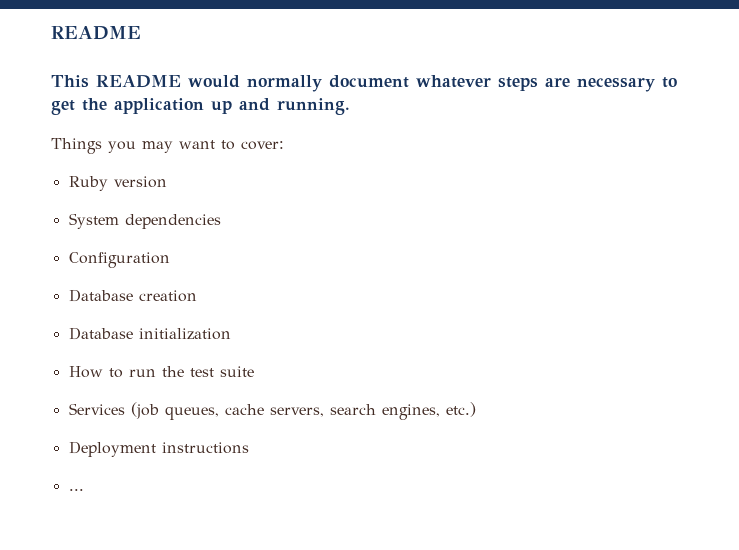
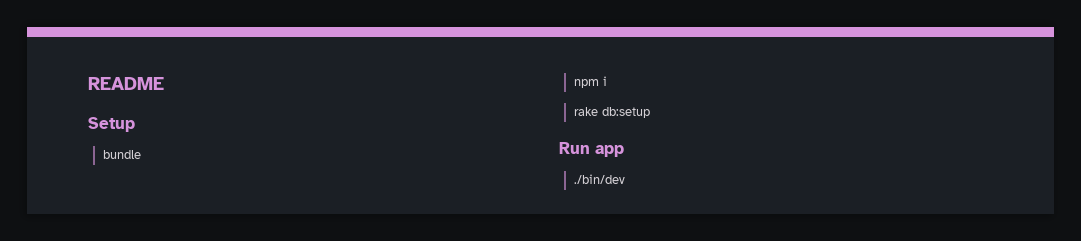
[51,75,677,92] [51,98,350,115] [51,138,284,154] [68,176,167,191] [68,213,221,229] [68,252,170,268] [68,289,197,302] [68,327,231,340] [68,366,254,378] [68,402,476,420] [68,441,249,457] [68,488,84,491] This README would normally document whatever steps are necessary to get the application up and running. // Things you may want to cover: // Ruby version // System dependencies // Configuration // Database creation // Database initialization // How to run the test suite // Services (job queues, cache servers, search engines, etc.) // Deployment instructions // ... -> [88,117,135,132] [102,150,141,159] [573,76,607,88] [573,107,650,118] [559,142,624,157] [573,174,625,184] Setup // bundle // npm i // rake db:setup // Run app // ./bin/dev

